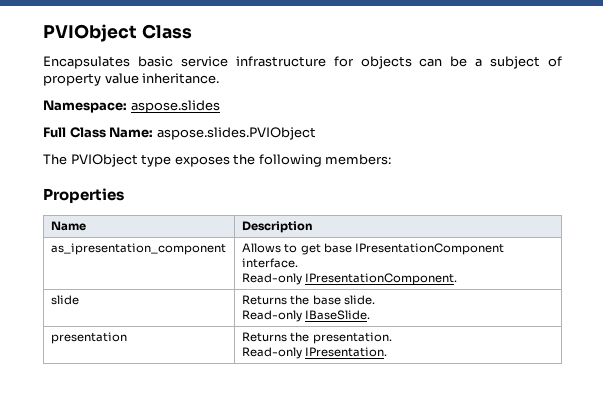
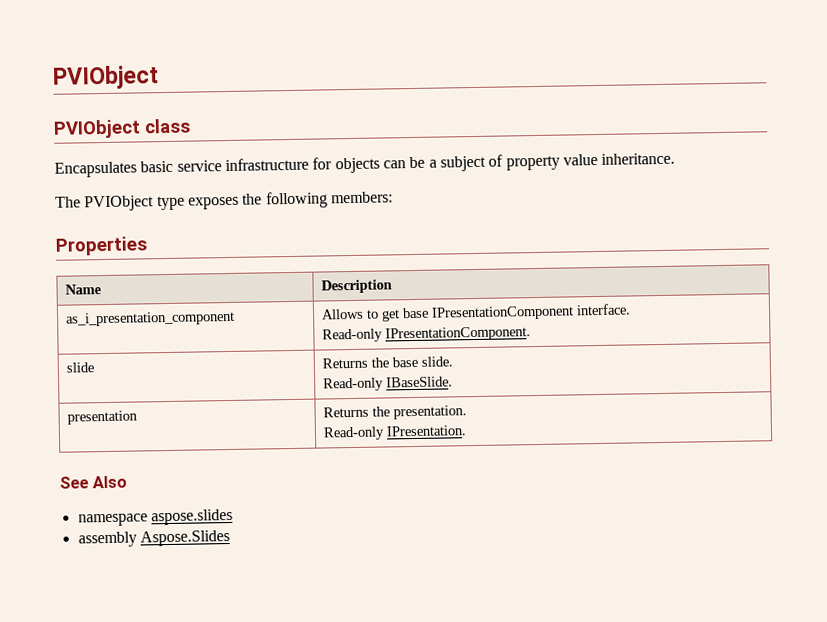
[43,24,192,42] PVIObject Class -> [52,65,159,90] [53,118,191,139] PVIObject // PVIObject class
[43,100,220,113] [43,127,316,140] // Namespace: aspose.slides // Full Class Name: aspose.slides.PVIObject -> (676, 158) none
[51,243,227,255] as_ipresentation_component -> [64,310,235,327] as_i_presentation_component
(388, 352) none -> [59,475,128,489] [77,508,233,527] [77,530,230,548] // See Also // namespace aspose.slides // assembly Aspose.Slides

